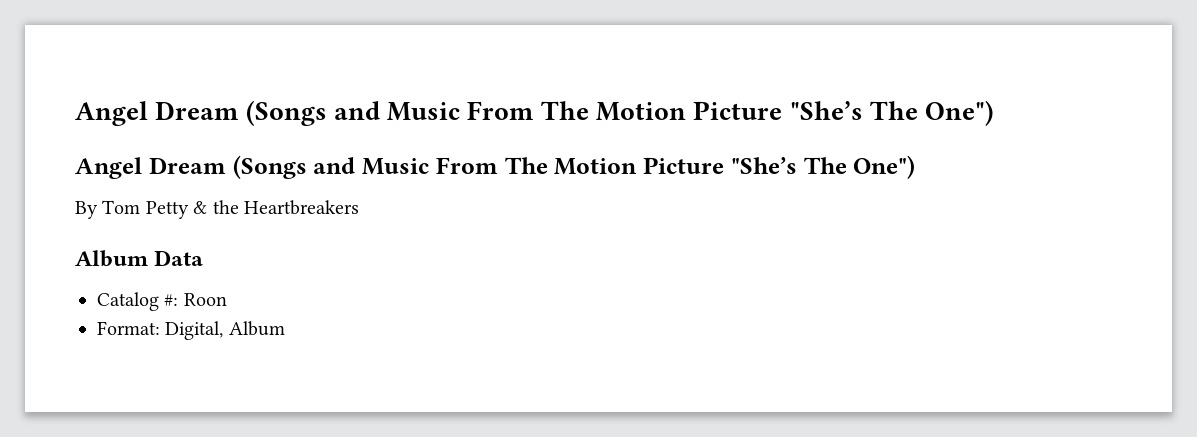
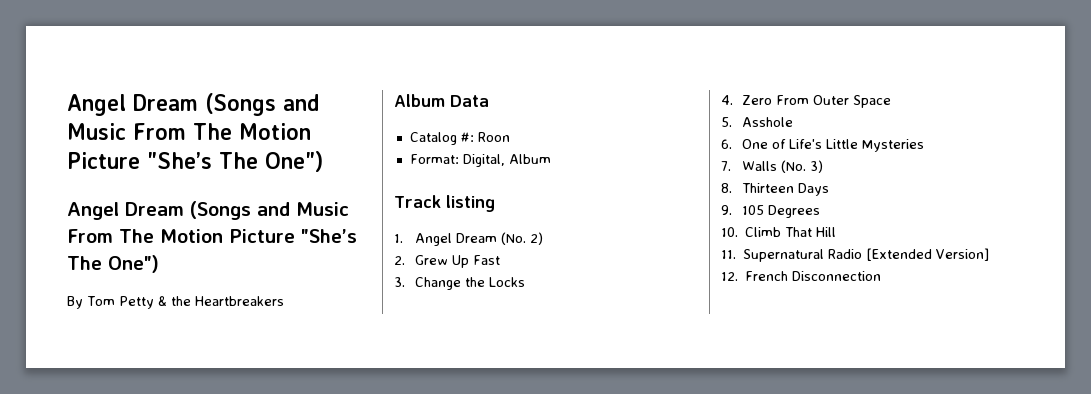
(285, 328) none -> [394,195,495,212] [394,232,543,246] [394,255,500,268] [394,277,525,290] [721,95,891,108] [721,117,793,127] [721,139,924,152] [721,160,823,173] [721,183,829,196] [721,205,820,218] [721,227,837,237] [721,248,990,262] [721,271,882,281] // Track listing // 1. Angel Dream (No. 2) // 2. Grew Up Fast // 3. Change the Locks // 4. Zero From Outer Space // 5. Asshole // 6. One of Life's Little Mysteries // 7. Walls (No. 3) // 8. Thirteen Days // 9. 105 Degrees // 10. Climb That Hill // 11. Supernatural Radio [Extended Version] // 12. French Disconnection

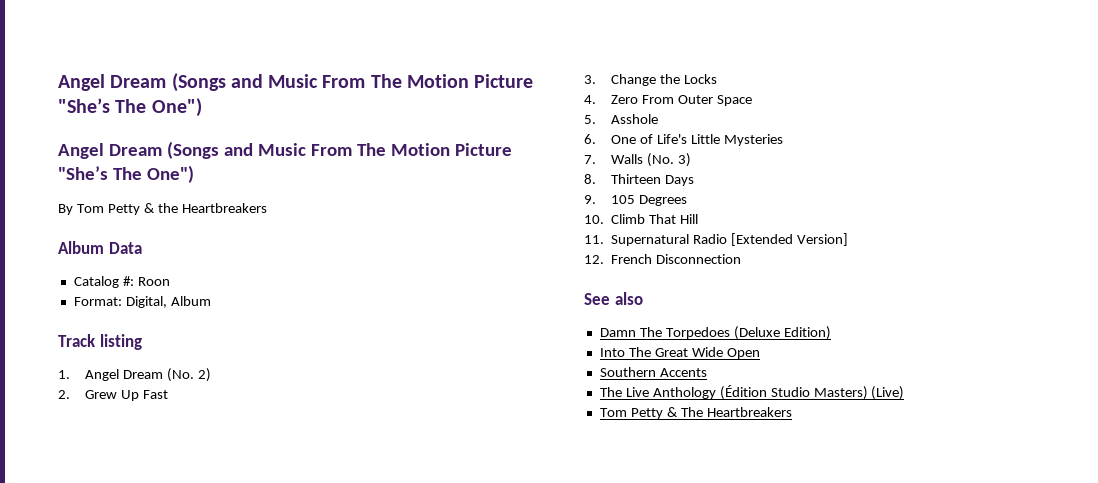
(882, 276) none -> [584,292,643,305] [599,326,831,340] [599,347,760,359] [599,367,707,377] [599,385,905,400] [599,407,792,419] // See also // Damn The Torpedoes (Deluxe Edition) // Into The Great Wide Open // Southern Accents // The Live Anthology (Édition Studio Masters) (Live) // Tom Petty & The Heartbreakers

